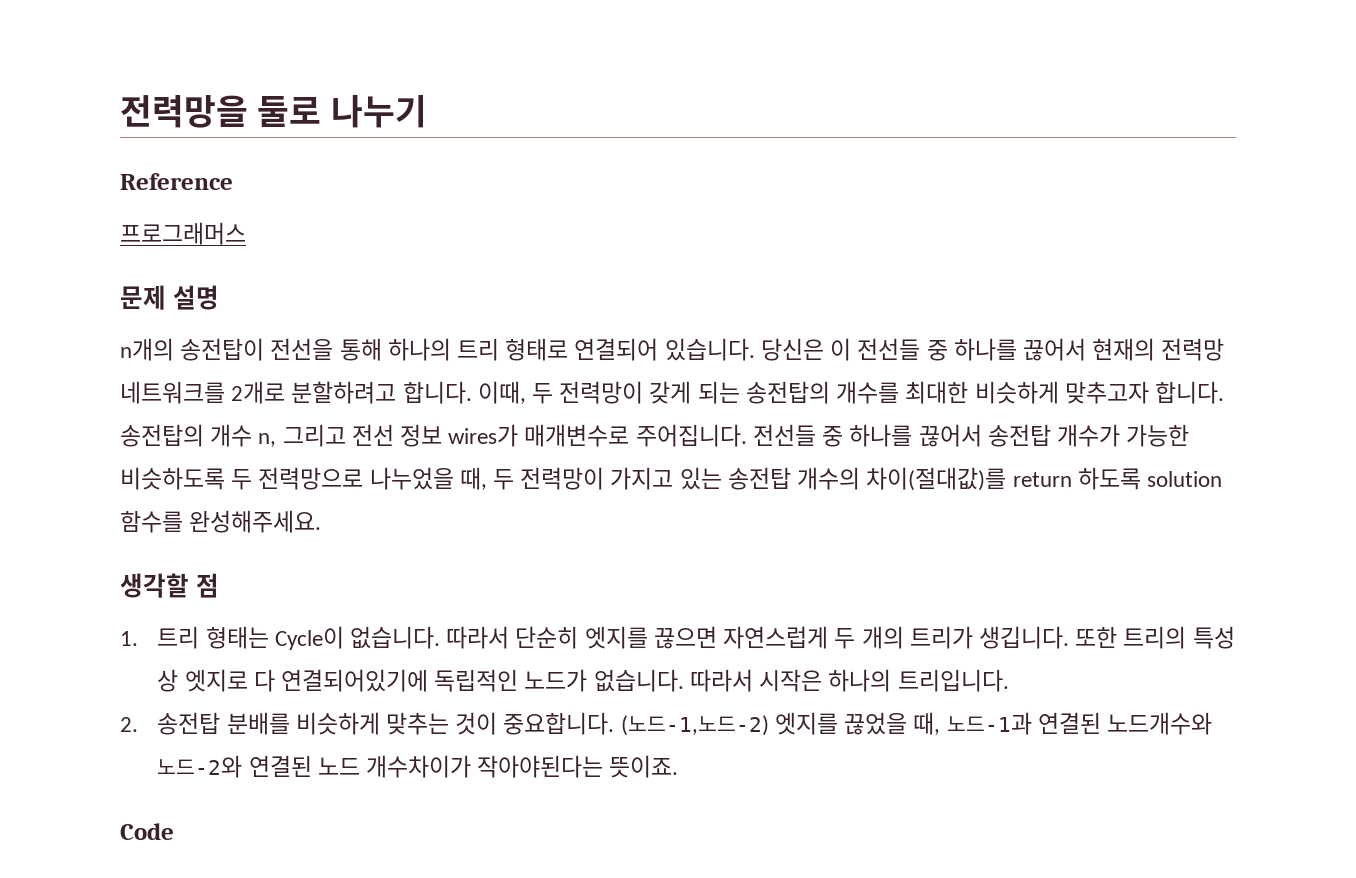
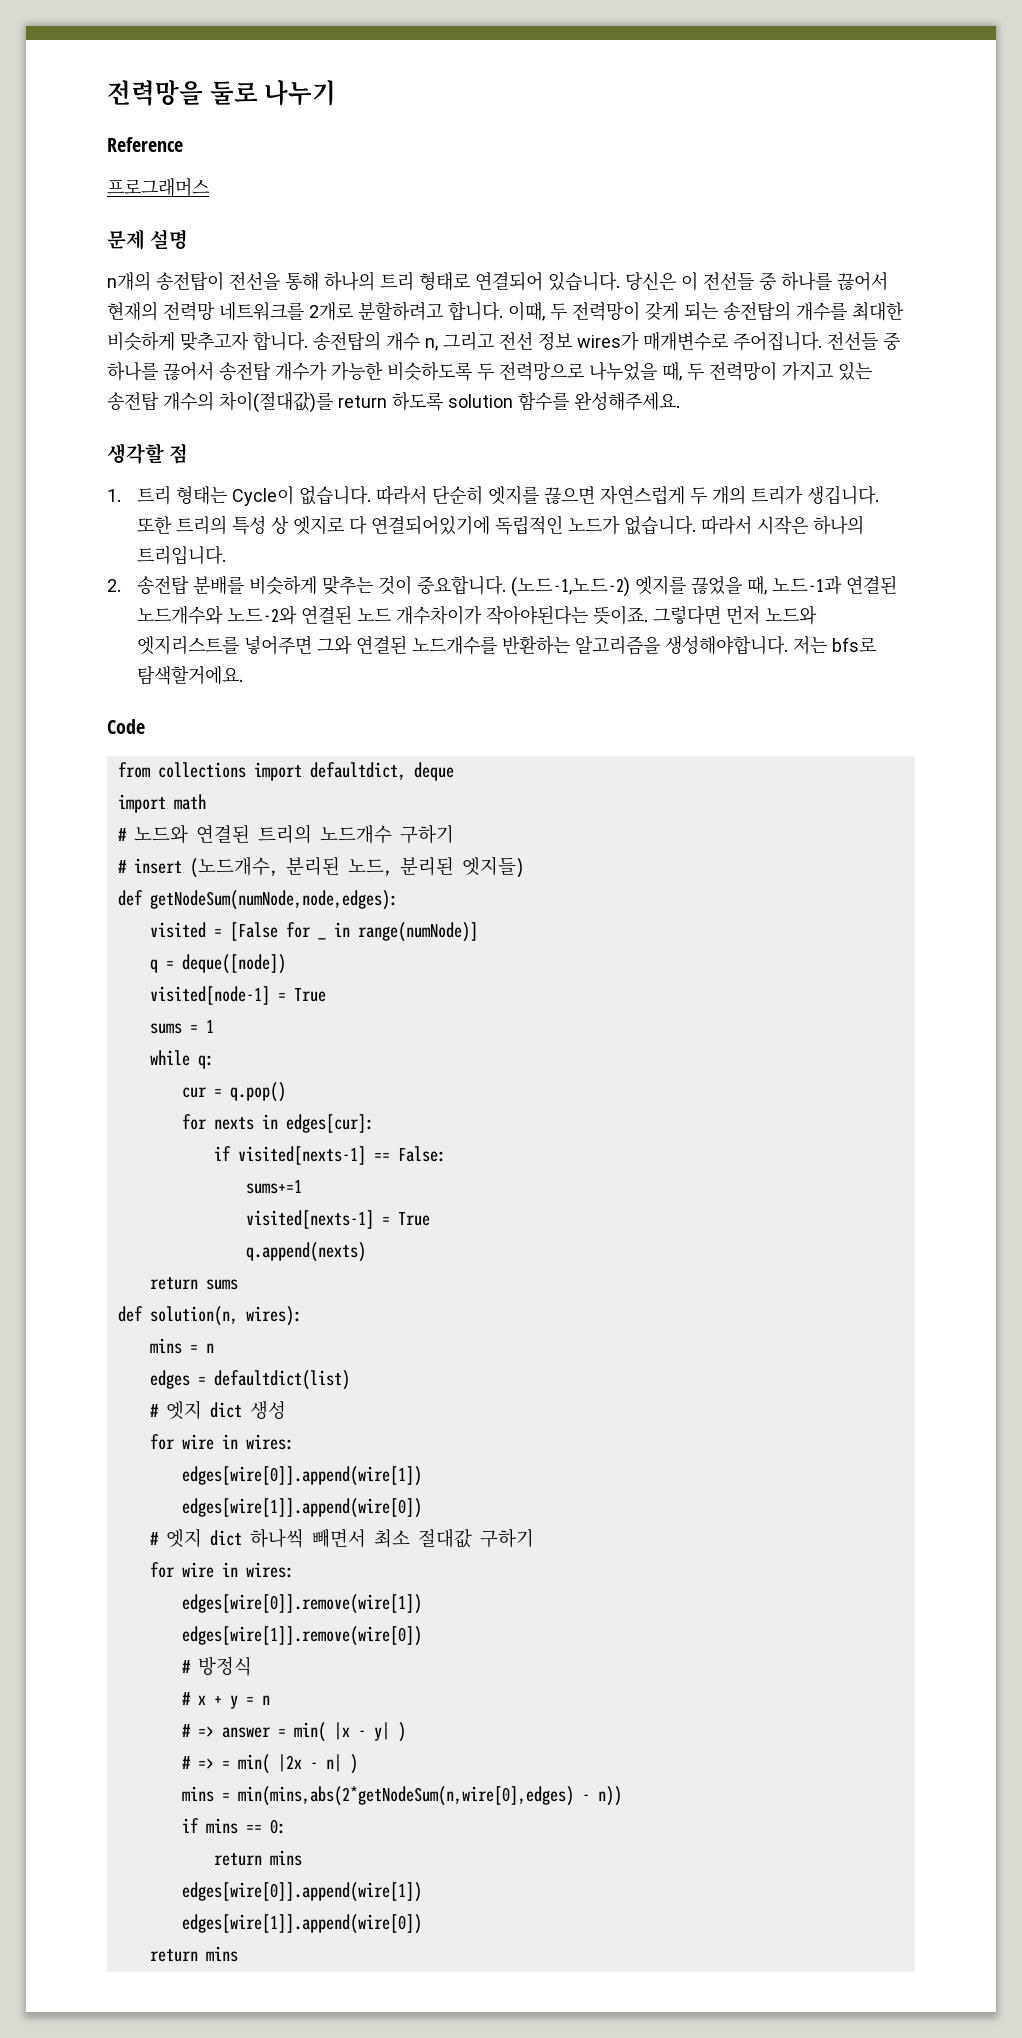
[120,823,174,840] // Code -> [653,605,818,625] [137,635,877,655] [137,666,244,685] [107,719,145,734] [117,762,454,781] [117,794,206,813] [117,824,454,844] [117,856,524,878] [117,890,398,910] [149,922,326,941] [333,922,478,942] [149,954,286,974] [149,986,326,1005] [149,1020,214,1034] [149,1050,214,1069] [181,1082,286,1102] [181,1114,374,1133] [213,1146,446,1165] [245,1180,302,1194] [245,1210,430,1229] [245,1242,366,1262] [149,1277,238,1290] [117,1306,302,1326] [149,1338,214,1354] [149,1370,350,1390] [149,1400,286,1420] [149,1434,294,1450] [181,1466,422,1486] [181,1498,422,1518] [149,1528,534,1548] [149,1562,294,1578] [181,1594,422,1614] [181,1626,422,1646] [181,1656,252,1676] [181,1692,270,1709] [181,1722,406,1742] [181,1754,358,1774] [181,1786,622,1806] [181,1818,286,1834] [213,1850,302,1866] [181,1882,422,1902] [181,1914,422,1934] [149,1946,238,1962] 그렇다면 먼저 노드와 엣지리스트를 넣어주면 그와 연결된 노드개수를 반환하는 알고리즘을 생성해야합니다. 저는 bfs로 탐색할거에요. // Code // from collections import defaultdict, deque // import math // # 노드와 연결된 트리의 노드개수 구하기 // # insert (노드개수, 분리된 노드, 분리된 엣지들) // def getNodeSum(numNode,node,edges): // visited = [False for _ in range(numNode)] // q = deque([node]) // visited[node-1] = True // sums = 1 // while q: // cur = q.pop() // for nexts in edges[cur]: // if visited[nexts-1] == False: // sums+=1 // visited[nexts-1] = True // q.append(nexts) // return sums // def solution(n, wires): // mins = n // edges = defaultdict(list) // # 엣지 dict 생성 // for wire in wires: // edges[wire[0]].append(wire[1]) // edges[wire[1]].append(wire[0]) // # 엣지 dict 하나씩 빼면서 최소 절대값 구하기 // for wire in wires: // edges[wire[0]].remove(wire[1]) // edges[wire[1]].remove(wire[0]) // # 방정식 // # x + y = n // # => answer = min( |x - y| ) // # => = min( |2x - n| ) // mins = min(mins,abs(2*getNodeSum(n,wire[0],edges) - n)) // if mins == 0: // return mins // edges[wire[0]].append(wire[1]) // edges[wire[1]].append(wire[0]) // return mins

